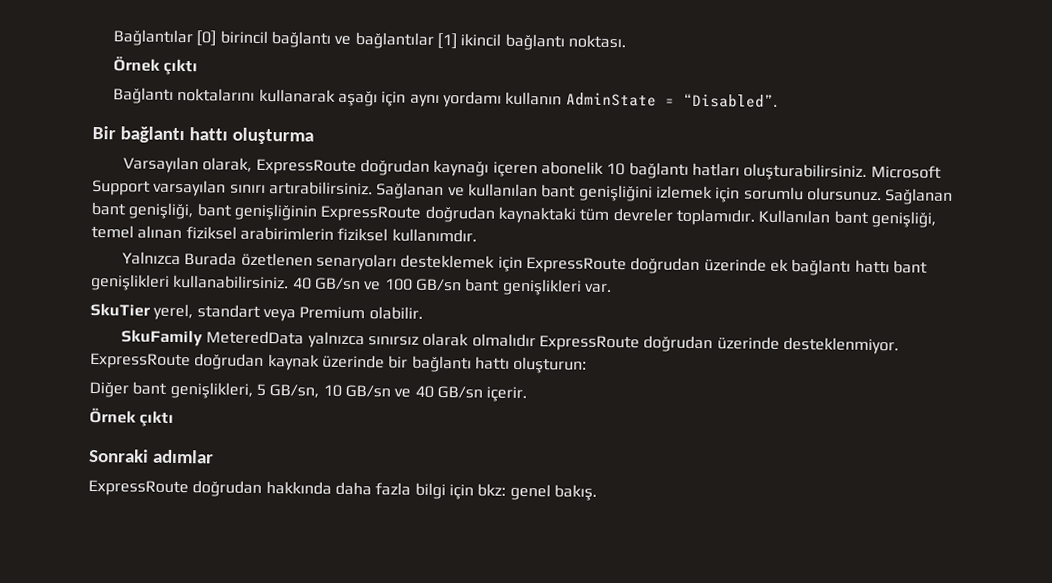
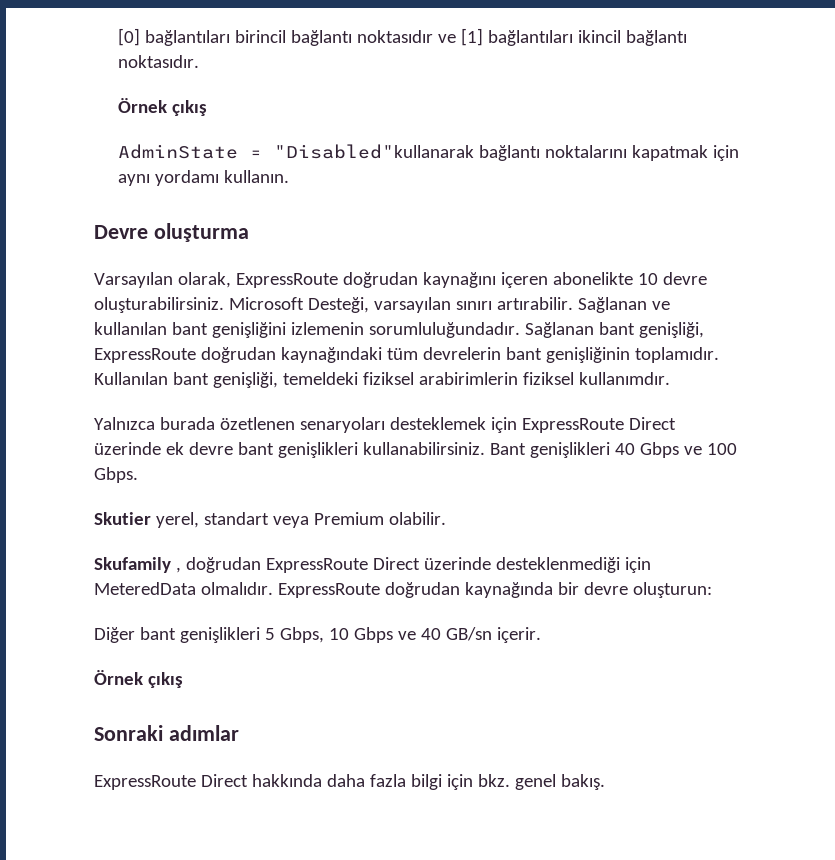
[113,29,457,50] Bağlantılar [0] birincil bağlantı ve bağlantılar [1] -> [117,28,573,46] [0] bağlantıları birincil bağlantı noktasıdır ve [1] bağlantıları
[567,34,626,49] [113,56,199,76] [113,87,778,108] [92,125,228,144] noktası. // Örnek çıktı // Bağlantı noktalarını kullanarak aşağı için aynı yordamı kullanın AdminState = “Disabled”. // Bir bağlantı hattı -> [117,55,199,68] [117,98,207,116] [117,144,739,161] [117,170,289,186] [94,225,148,239] noktasıdır. // Örnek çıkış // AdminState = "Disabled"kullanarak bağlantı noktalarını kapatmak için aynı yordamı kullanın. // Devre
[433,159,741,179] kaynağı içeren abonelik 10 bağlantı hatları -> [422,272,707,288] kaynağını içeren abonelikte 10 devre
[92,179,151,196] Support -> [307,297,369,313] Desteği,
[268,181,373,196] artırabilirsiniz. -> [496,297,573,310] artırabilir.
[655,185,954,205] [91,201,673,224] izlemek için sorumlu olursunuz. Sağlanan bant genişliği, bant genişliğinin ExpressRoute doğrudan kaynaktaki tüm devreler -> [290,322,704,338] [94,347,630,363] izlemenin sorumluluğundadır. Sağlanan bant genişliği, ExpressRoute doğrudan kaynağındaki tüm devrelerin bant genişliğinin
[91,224,183,240] temel alınan -> [282,372,358,385] temeldeki
[184,252,238,266] Burada -> [159,417,215,430] burada
[630,257,701,275] doğrudan -> [628,417,676,430] Direct
[791,259,890,276] bağlantı hattı -> [188,442,233,455] devre
[292,277,612,296] [90,302,151,317] 40 GB/sn ve 100 GB/sn bant genişlikleri var. // SkuTier -> [489,442,737,458] [94,467,138,483] [94,512,151,525] Bant genişlikleri 40 Gbps ve 100 Gbps. // Skutier
[121,329,900,355] [90,352,588,374] [89,381,391,399] SkuFamily MeteredData yalnızca sınırsız olarak olmalıdır ExpressRoute doğrudan üzerinde desteklenmiyor. ExpressRoute doğrudan kaynak üzerinde bir bağlantı hattı oluşturun: // Diğer bant genişlikleri, 5 GB/sn, 10 GB/sn -> [94,557,651,573] [94,582,712,598] [94,627,393,643] Skufamily , doğrudan ExpressRoute Direct üzerinde desteklenmediği için MeteredData olmalıdır. ExpressRoute doğrudan kaynağında bir devre oluşturun: // Diğer bant genişlikleri 5 Gbps, 10 Gbps
[139,410,175,427] çıktı -> [147,672,183,688] çıkış
[192,480,263,497] doğrudan -> [200,774,248,787] Direct
[477,483,507,497] bkz: -> [477,774,510,787] bkz.

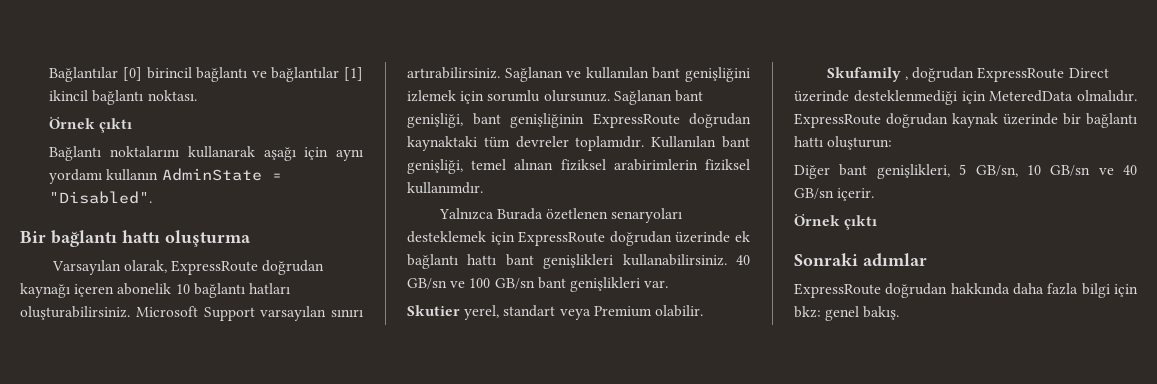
[117,28,573,46] [0] bağlantıları birincil bağlantı noktasıdır ve [1] bağlantıları -> [49,67,363,82] Bağlantılar [0] birincil bağlantı ve bağlantılar [1]
[117,55,199,68] [117,98,207,116] [117,144,739,161] [117,170,289,186] [94,225,148,239] noktasıdır. // Örnek çıkış // AdminState = "Disabled"kullanarak bağlantı noktalarını kapatmak için aynı yordamı kullanın. // Devre -> [147,90,197,101] [49,117,133,133] [49,146,363,161] [49,168,282,184] [49,191,153,204] [20,230,160,247] noktası. // Örnek çıktı // Bağlantı noktalarını kullanarak aşağı için aynı yordamı kullanın AdminState = "Disabled". // Bir bağlantı hattı
[422,272,707,288] kaynağını içeren abonelikte 10 devre -> [20,283,290,298] kaynağı içeren abonelik 10 bağlantı hatları
[307,297,369,313] Desteği, -> [203,307,255,321] Support
[496,297,573,310] artırabilir. -> [407,67,500,79] artırabilirsiniz.
[290,322,704,338] [94,347,630,363] izlemenin sorumluluğundadır. Sağlanan bant genişliği, ExpressRoute doğrudan kaynağındaki tüm devrelerin bant genişliğinin -> [407,90,703,105] [407,113,751,128] [407,136,569,151] izlemek için sorumlu olursunuz. Sağlanan bant genişliği, bant genişliğinin ExpressRoute doğrudan kaynaktaki tüm devreler
[282,372,358,385] temeldeki -> [471,159,554,170] temel alınan
[159,417,215,430] burada -> [497,208,544,220] Burada
[628,417,676,430] Direct -> [609,231,672,246] doğrudan
[188,442,233,455] devre -> [407,254,497,269] bağlantı hattı
[489,442,737,458] [94,467,138,483] Bant genişlikleri 40 Gbps ve 100 Gbps. -> [736,255,750,265] [407,277,669,292] 40 GB/sn ve 100 GB/sn bant genişlikleri var.
[464,582,712,598] [94,627,393,643] kaynağında bir devre oluşturun: // Diğer bant genişlikleri 5 Gbps, 10 Gbps -> [952,113,1137,128] [794,136,893,150] [794,164,1091,179] kaynak üzerinde bir bağlantı hattı oluşturun: // Diğer bant genişlikleri, 5 GB/sn, 10 GB/sn
[147,672,183,688] çıkış -> [844,215,878,230] çıktı
[200,774,248,787] Direct -> [885,283,948,298] doğrudan
[477,774,510,787] bkz. -> [794,306,821,318] bkz:

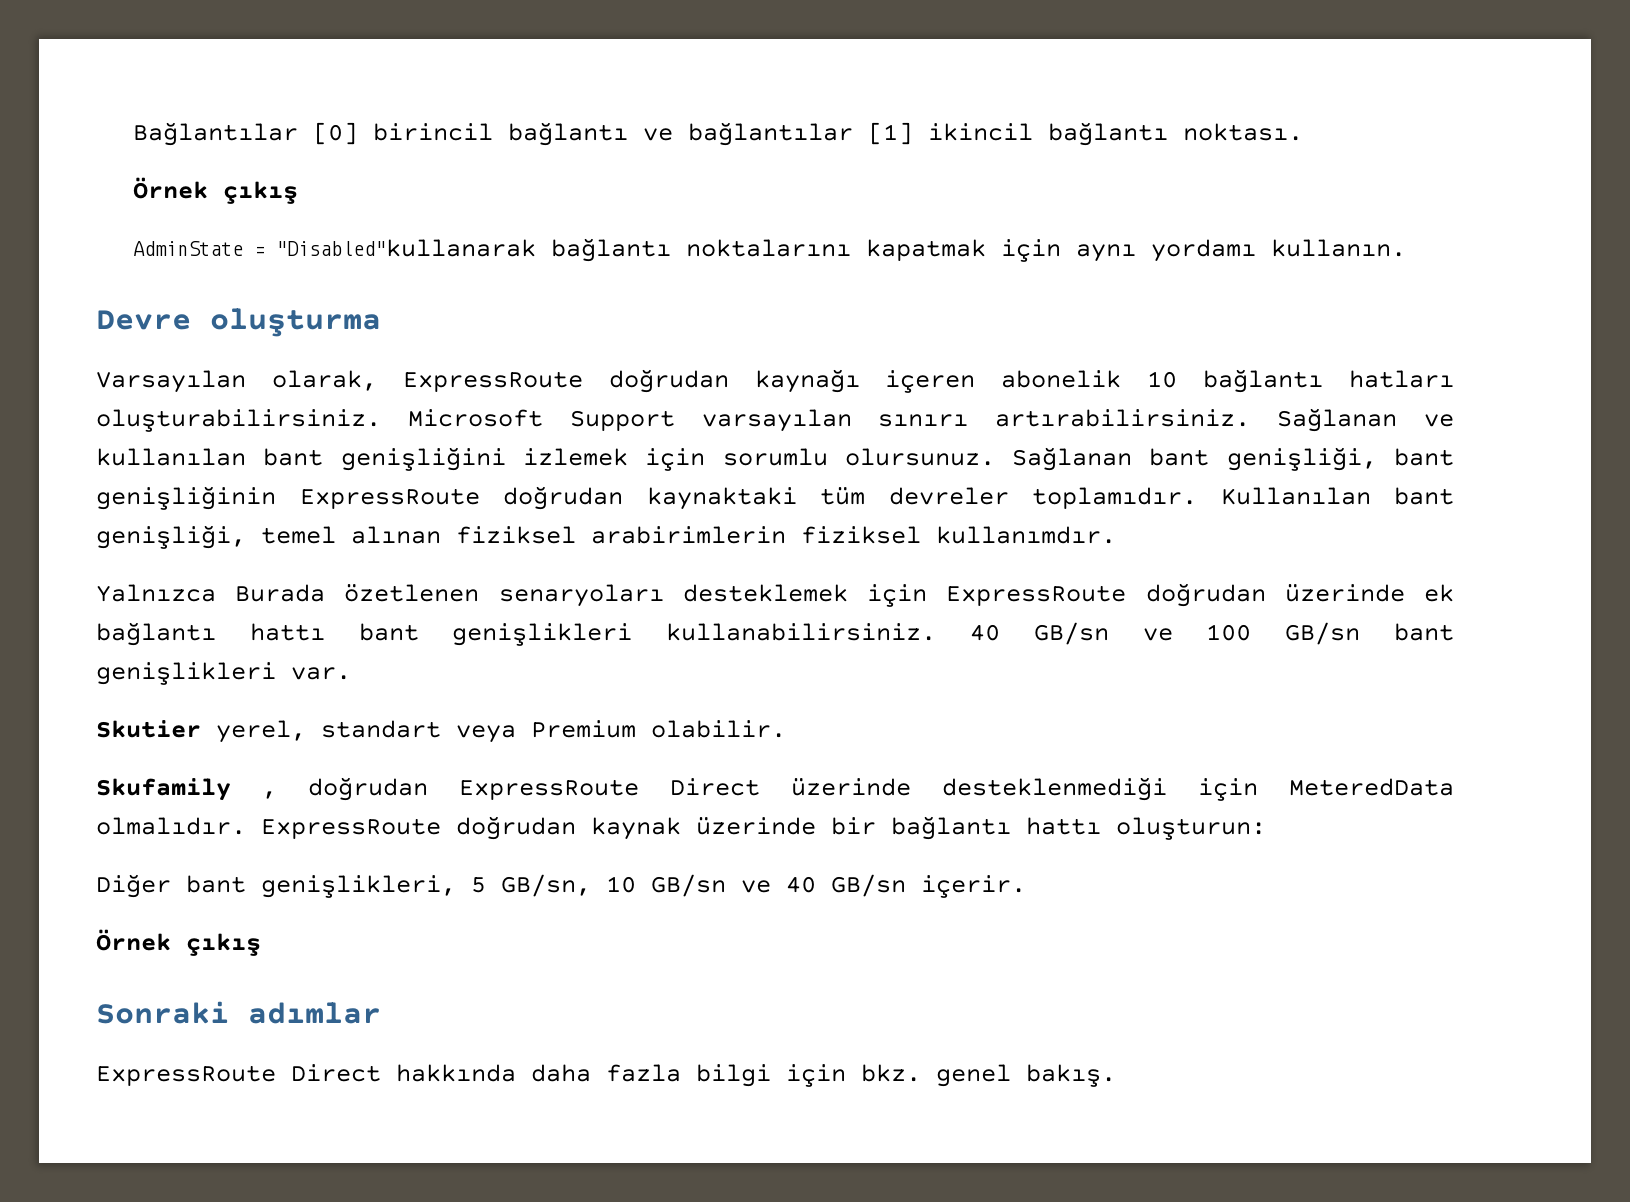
[99,118,133,133] [49,146,363,161] [49,168,282,184] [49,191,153,204] [20,230,160,247] çıktı // Bağlantı noktalarını kullanarak aşağı için aynı yordamı kullanın AdminState = "Disabled". // Bir bağlantı hattı -> [222,181,298,204] [132,238,1406,262] [96,310,191,330] çıkış // AdminState = "Disabled"kullanarak bağlantı noktalarını kapatmak için aynı yordamı kullanın. // Devre
[844,215,878,230] çıktı -> [186,933,261,956] çıkış
[885,283,948,298] doğrudan -> [291,1064,381,1082] Direct
[794,306,821,318] bkz: -> [861,1064,921,1082] bkz.

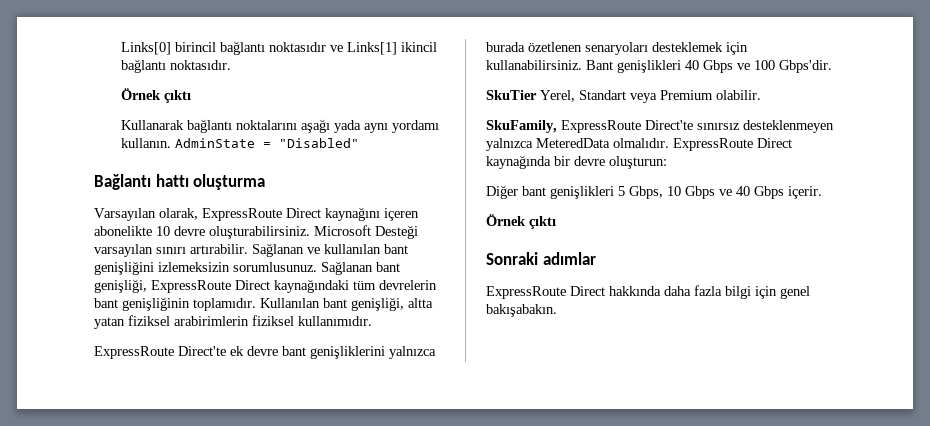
[132,122,913,146] Bağlantılar [0] birincil bağlantı ve bağlantılar [1] -> [121,41,398,55] Links[0] birincil bağlantı noktasıdır ve Links[1]
[1182,123,1303,141] [132,177,298,204] [132,238,1406,262] [96,308,381,337] [96,369,1455,393] noktası. // Örnek çıkış // AdminState = "Disabled"kullanarak bağlantı noktalarını kapatmak için aynı yordamı kullanın. // Devre oluşturma // Varsayılan olarak, ExpressRoute doğrudan kaynağı içeren abonelik 10 bağlantı hatları -> [170,60,232,70] [121,88,192,103] [121,119,440,133] [121,138,360,148] [94,174,266,190] [94,207,419,221] [94,226,205,236] noktasıdır. // Örnek çıktı // Kullanarak bağlantı noktalarını aşağı yada aynı yordamı kullanın. AdminState = "Disabled" // Bağlantı hattı oluşturma // Varsayılan olarak, ExpressRoute Direct kaynağını içeren abonelikte 10 devre
[569,410,675,431] Support -> [375,225,418,239] Desteği
[995,409,1251,427] artırabilirsiniz. -> [190,244,248,254] artırabilir.
[522,447,1454,471] [96,486,1009,510] izlemek için sorumlu olursunuz. Sağlanan bant genişliği, bant genişliğinin ExpressRoute doğrudan kaynaktaki tüm devreler -> [158,261,400,275] [94,279,437,293] [94,297,190,311] izlemeksizin sorumlusunuz. Sağlanan bant genişliği, ExpressRoute Direct kaynağındaki tüm devrelerin bant genişliğinin
[261,526,441,544] temel alınan -> [408,298,433,308] [94,317,125,329] altta yatan
[936,526,1116,544] [96,583,1454,607] [96,622,1454,646] [96,662,351,685] [96,720,786,743] [96,777,1454,801] [96,816,1266,840] [96,874,726,898] kullanımdır. // Yalnızca Burada özetlenen senaryoları desteklemek için ExpressRoute doğrudan üzerinde ek bağlantı hattı bant genişlikleri kullanabilirsiniz. 40 GB/sn ve 100 GB/sn bant genişlikleri var. // Skutier yerel, standart veya Premium olabilir. // Skufamily , doğrudan ExpressRoute Direct üzerinde desteklenmediği için MeteredData olmalıdır. ExpressRoute doğrudan kaynak üzerinde bir bağlantı hattı oluşturun: // Diğer bant genişlikleri, 5 GB/sn, 10 GB/sn -> [298,316,372,326] [94,346,436,359] [486,42,748,55] [486,60,832,73] [486,90,761,103] [486,120,834,133] [486,138,792,151] [486,155,667,169] [486,185,715,199] kullanımıdır. // ExpressRoute Direct'te ek devre bant genişliklerini yalnızca burada özetlenen senaryoları desteklemek için kullanabilirsiniz. Bant genişlikleri 40 Gbps ve 100 Gbps'dir. // SkuTier Yerel, Standart veya Premium olabilir. // SkuFamily, ExpressRoute Direct'te sınırsız desteklenmeyen yalnızca MeteredData olmalıdır. ExpressRoute Direct kaynağında bir devre oluşturun: // Diğer bant genişlikleri 5 Gbps, 10 Gbps
[831,874,906,897] GB/sn -> [754,186,784,199] Gbps
[186,933,261,956] çıkış -> [529,216,556,229] çıktı
[861,1064,1116,1087] bkz. genel bakış. -> [780,286,810,299] [486,304,557,317] genel bakışabakın.

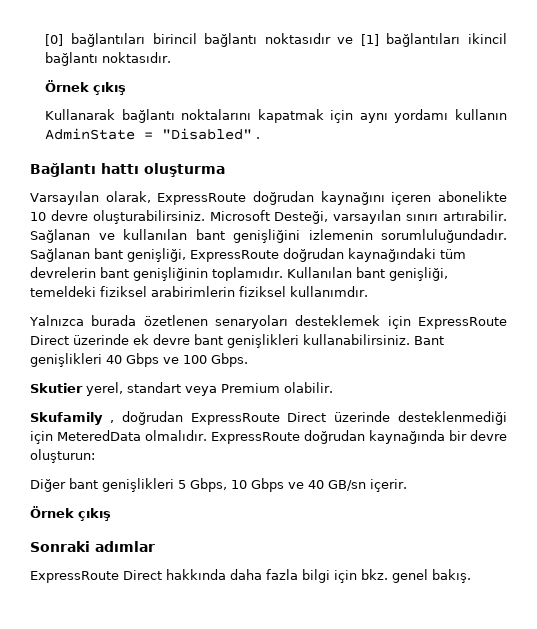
[121,42,172,55] Links[0] -> [45,33,145,47] [0] bağlantıları
[347,42,398,55] Links[1] -> [360,33,461,47] [1] bağlantıları
[164,90,192,103] çıktı -> [93,82,127,95] çıkış
[301,119,362,133] aşağı yada -> [257,109,354,123] kapatmak için
[121,138,172,148] kullanın. -> [455,109,508,120] kullanın
(360, 143) none -> [256,137,261,139] .
[286,208,321,218] Direct -> [253,191,314,205] doğrudan
[375,225,418,239] Desteği -> [274,211,329,224] Desteği,
[158,262,317,272] izlemeksizin sorumlusunuz. -> [308,229,508,243] izlemenin sorumluluğundadır.
[235,280,270,290] Direct -> [283,248,344,262] doğrudan
[408,298,433,308] [94,317,125,329] altta yatan -> [30,286,96,297] temeldeki
[298,316,372,326] [94,346,436,359] kullanımıdır. // ExpressRoute Direct'te ek devre bant genişliklerini yalnızca -> [290,286,368,297] [29,315,84,326] kullanımdır. // Yalnızca
(748, 48) none -> [418,317,507,329] [30,334,299,348] ExpressRoute Direct üzerinde ek devre bant genişlikleri
[779,60,832,73] [486,90,626,102] Gbps'dir. // SkuTier Yerel, Standart -> [211,353,248,367] [30,382,181,396] Gbps. // Skutier yerel, standart
[486,120,834,133] [486,138,533,151] SkuFamily, ExpressRoute Direct'te sınırsız desteklenmeyen yalnızca -> [30,411,507,425] [30,431,53,444] Skufamily , doğrudan ExpressRoute Direct üzerinde desteklenmediği için
[757,138,792,148] Direct -> [303,430,365,444] doğrudan
[754,186,784,199] Gbps -> [328,480,366,491] GB/sn
[529,216,556,229] çıktı -> [78,508,111,521] çıkış
[780,286,810,299] [486,304,557,317] genel bakışabakın. -> [361,569,471,583] bkz. genel bakış.

